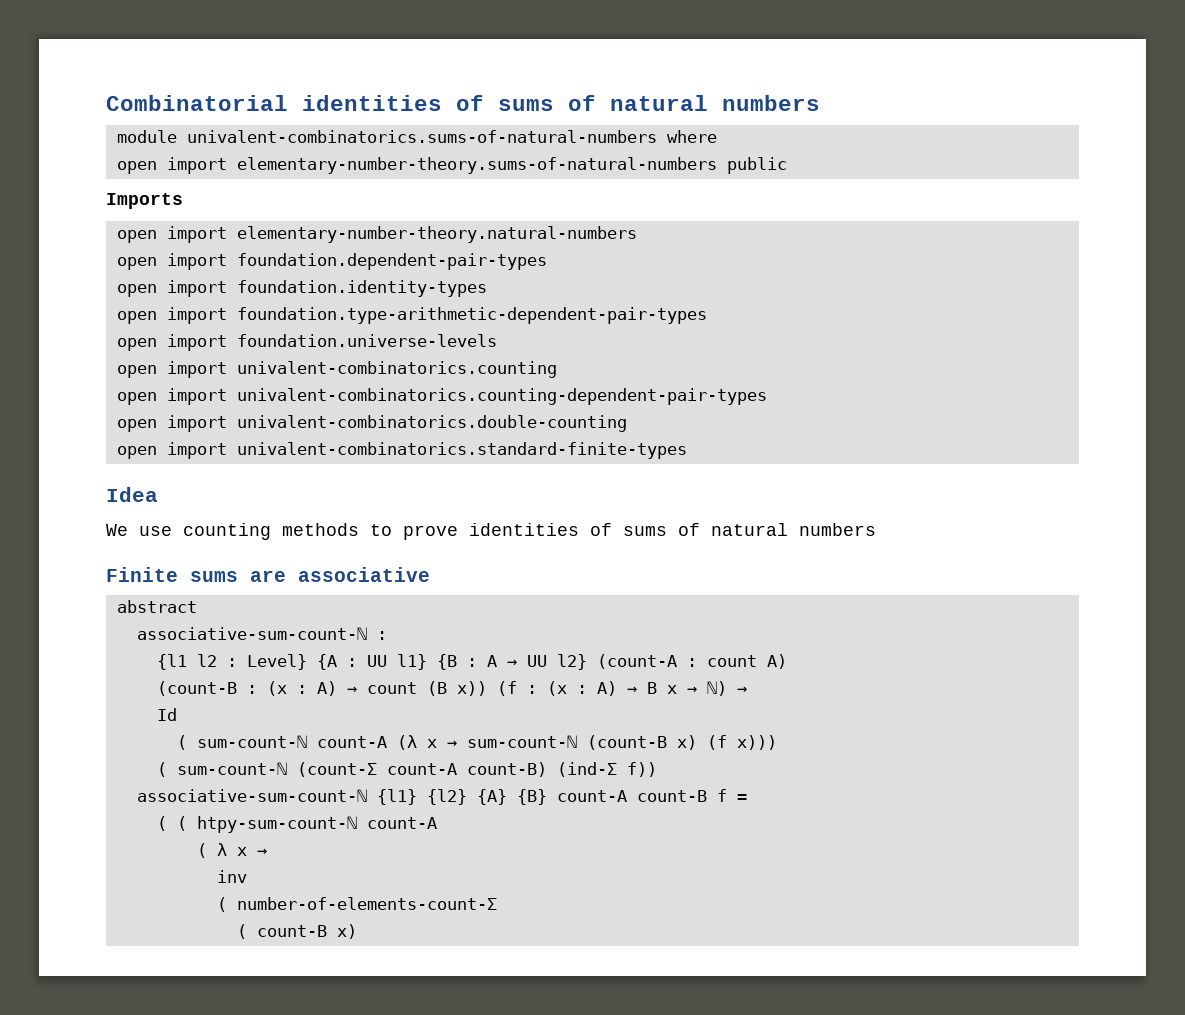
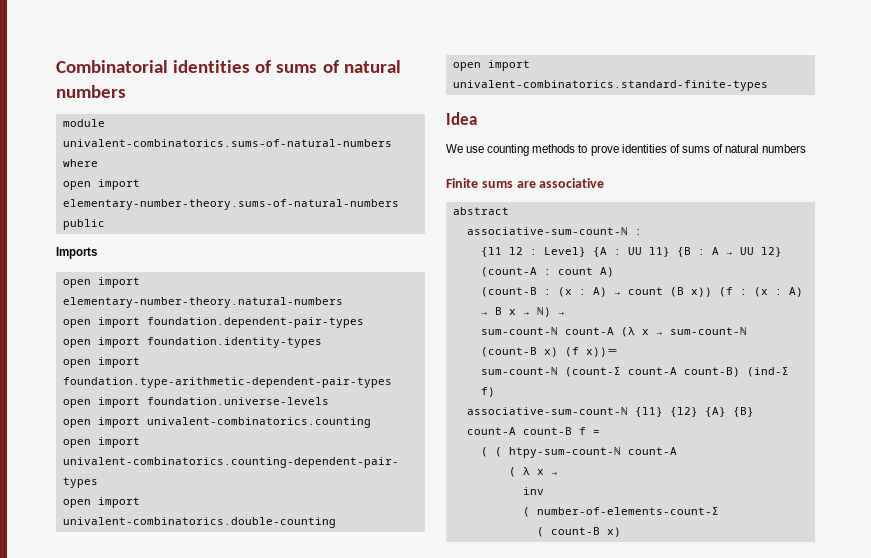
[156,708,177,721] [176,735,187,750] Id // ( -> (565, 313) none
[736,735,777,750] [156,762,167,777] x))) // ( -> [585,347,618,357] x))＝ //
[626,762,657,777] f)) -> [480,387,495,397] f)

